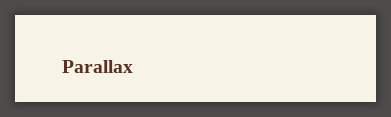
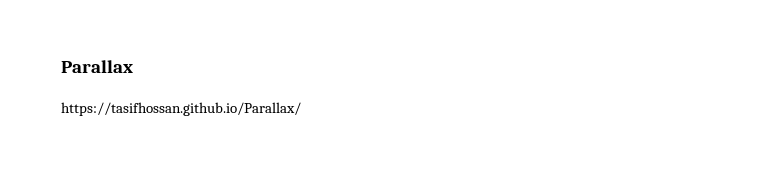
(133, 66) none -> [61,102,301,116] // https://tasifhossan.github.io/Parallax/

